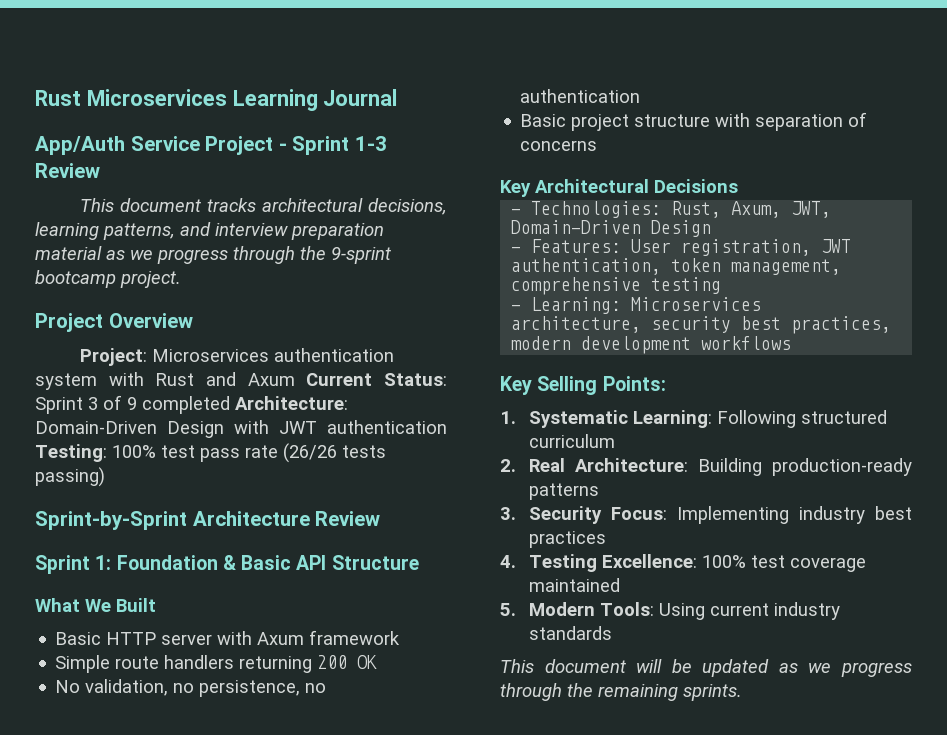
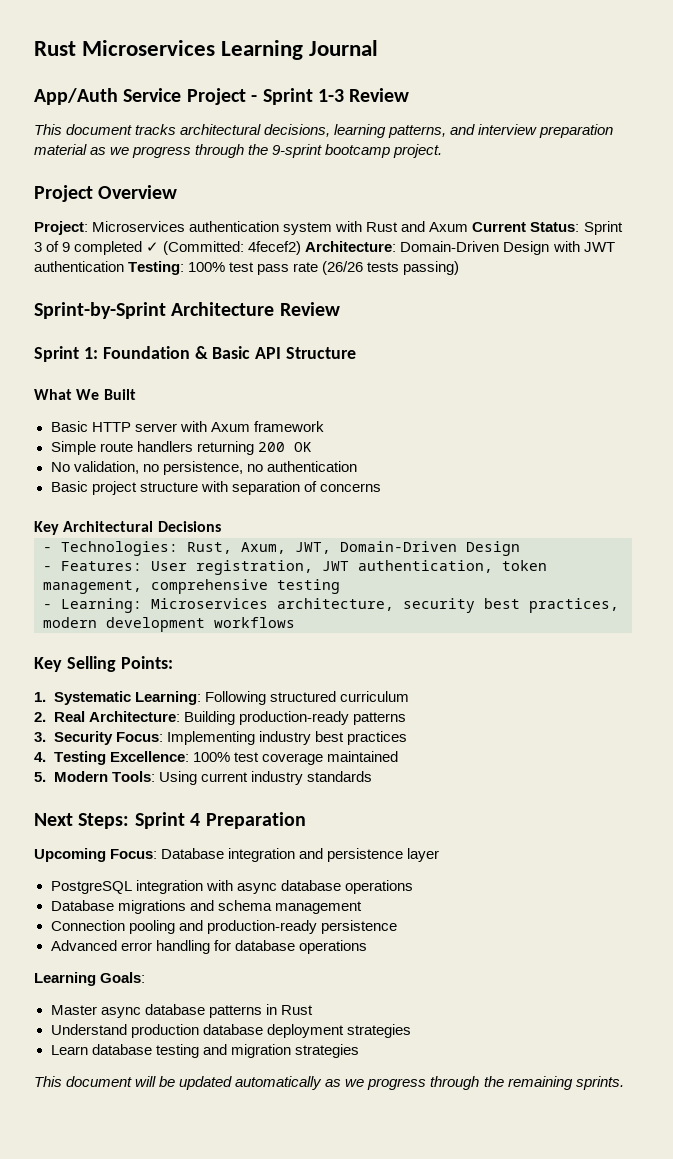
(230, 405) none -> [146,241,302,255] ✓ (Committed: 4fecef2)
(613, 633) none -> [34,812,306,829] [34,848,440,862] [50,880,413,894] [50,900,362,914] [50,920,397,934] [50,940,367,954] [34,972,146,986] [50,1004,313,1018] [50,1024,411,1038] [50,1044,359,1058] // Next Steps: Sprint 4 Preparation // Upcoming Focus: Database integration and persistence layer // PostgreSQL integration with async database operations // Database migrations and schema management // Connection pooling and production-ready persistence // Advanced error handling for database operations // Learning Goals: // Master async database patterns in Rust // Understand production database deployment strategies // Learn database testing and migration strategies
(770, 668) none -> [235,1076,323,1090] automatically

